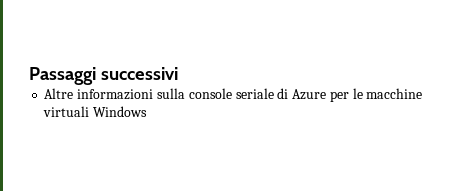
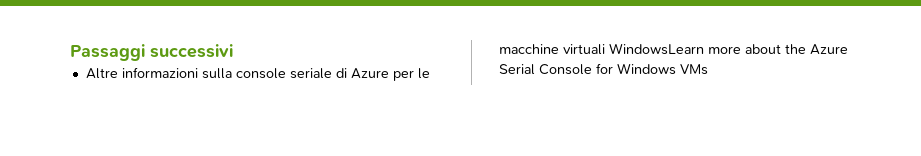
[93,106,148,117] Windows -> [608,43,848,55] [498,63,708,75] WindowsLearn more about the Azure Serial Console for Windows VMs

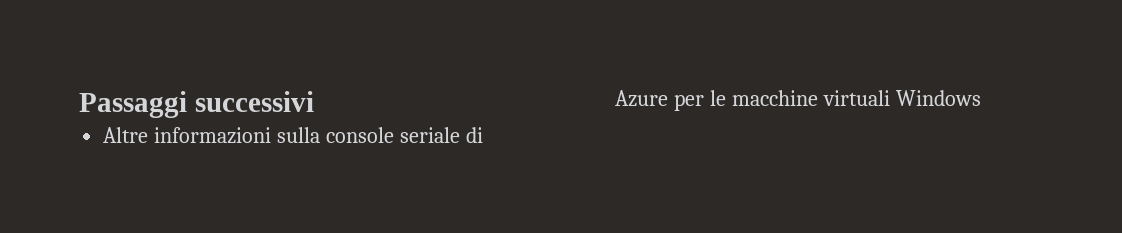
[608,43,848,55] [498,63,708,75] WindowsLearn more about the Azure Serial Console for Windows VMs -> [895,90,981,106] Windows

